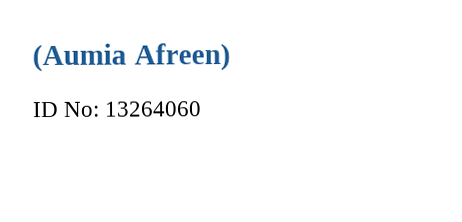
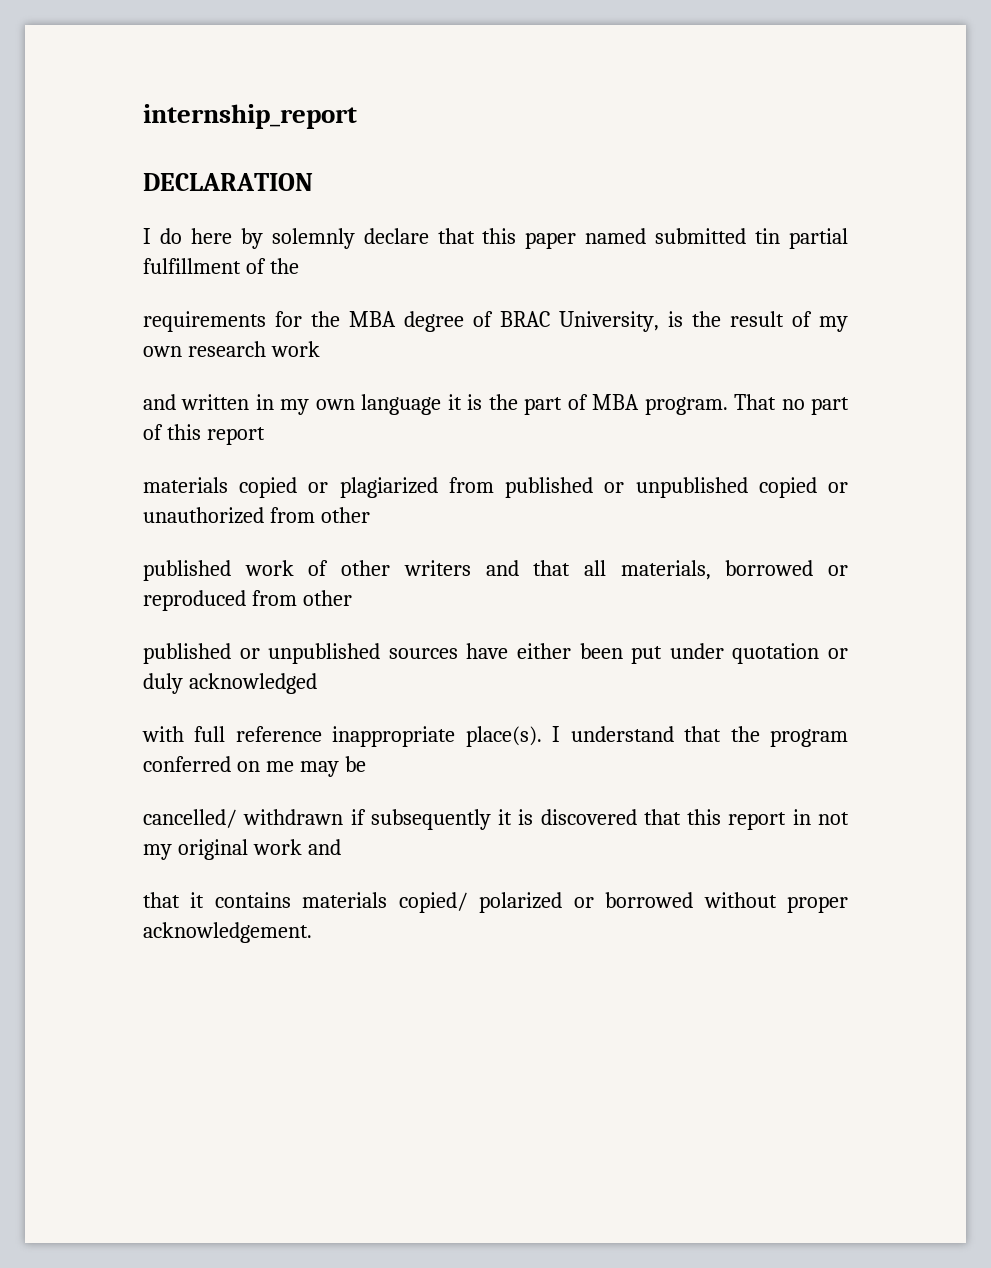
[32,43,231,73] [32,101,203,118] (Aumia Afreen) // ID No: 13264060 -> [143,104,357,129] [143,173,313,191] [143,228,848,249] [143,258,299,274] [143,311,848,332] [143,341,320,357] [143,394,849,415] [143,424,265,445] [143,477,848,498] [143,507,370,524] [143,560,848,581] [143,590,352,611] [143,643,849,664] [143,673,317,694] [142,726,849,747] [143,756,366,777] [143,809,849,830] [143,839,341,860] [143,892,848,913] [143,922,312,943] internship_report // DECLARATION // I do here by solemnly declare that this paper named submitted tin partial fulfillment of the // requirements for the MBA degree of BRAC University, is the result of my own research work // and written in my own language it is the part of MBA program. That no part of this report // materials copied or plagiarized from published or unpublished copied or unauthorized from other // published work of other writers and that all materials, borrowed or reproduced from other // published or unpublished sources have either been put under quotation or duly acknowledged // with full reference inappropriate place(s). I understand that the program conferred on me may be // cancelled/ withdrawn if subsequently it is discovered that this report in not my original work and // that it contains materials copied/ polarized or borrowed without proper acknowledgement.

